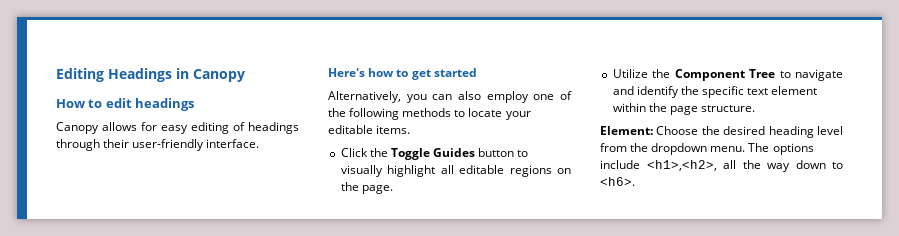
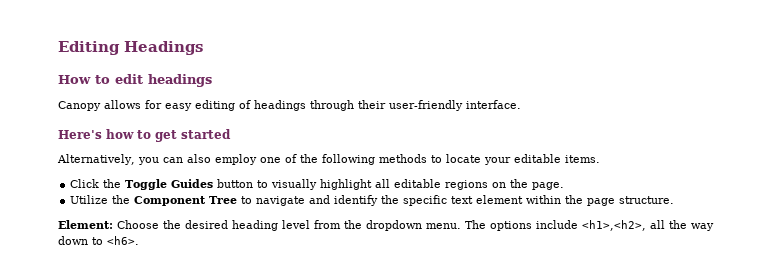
[176,68,245,82] in Canopy -> (203, 48) none

